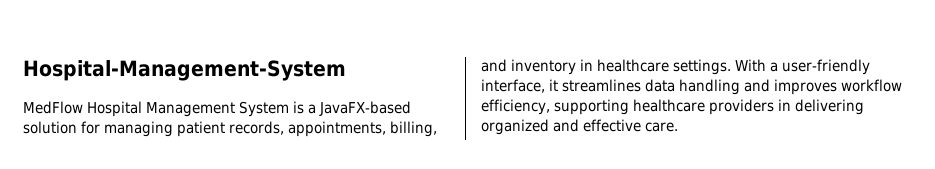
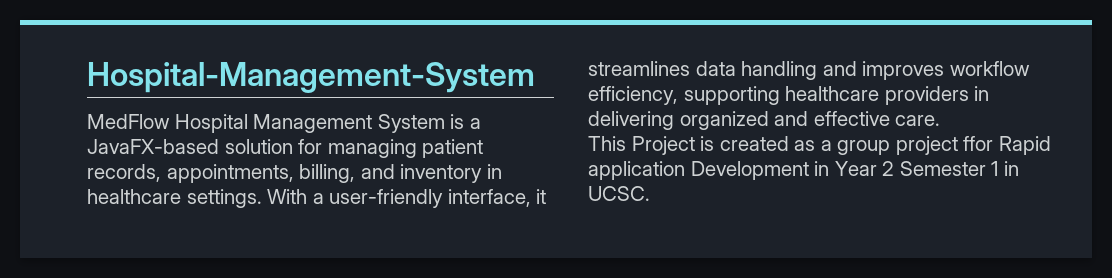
(678, 127) none -> [588,136,1051,155] [588,161,1019,180] [588,186,650,201] // This Project is created as a group project ffor Rapid application Development in Year 2 Semester 1 in UCSC.

